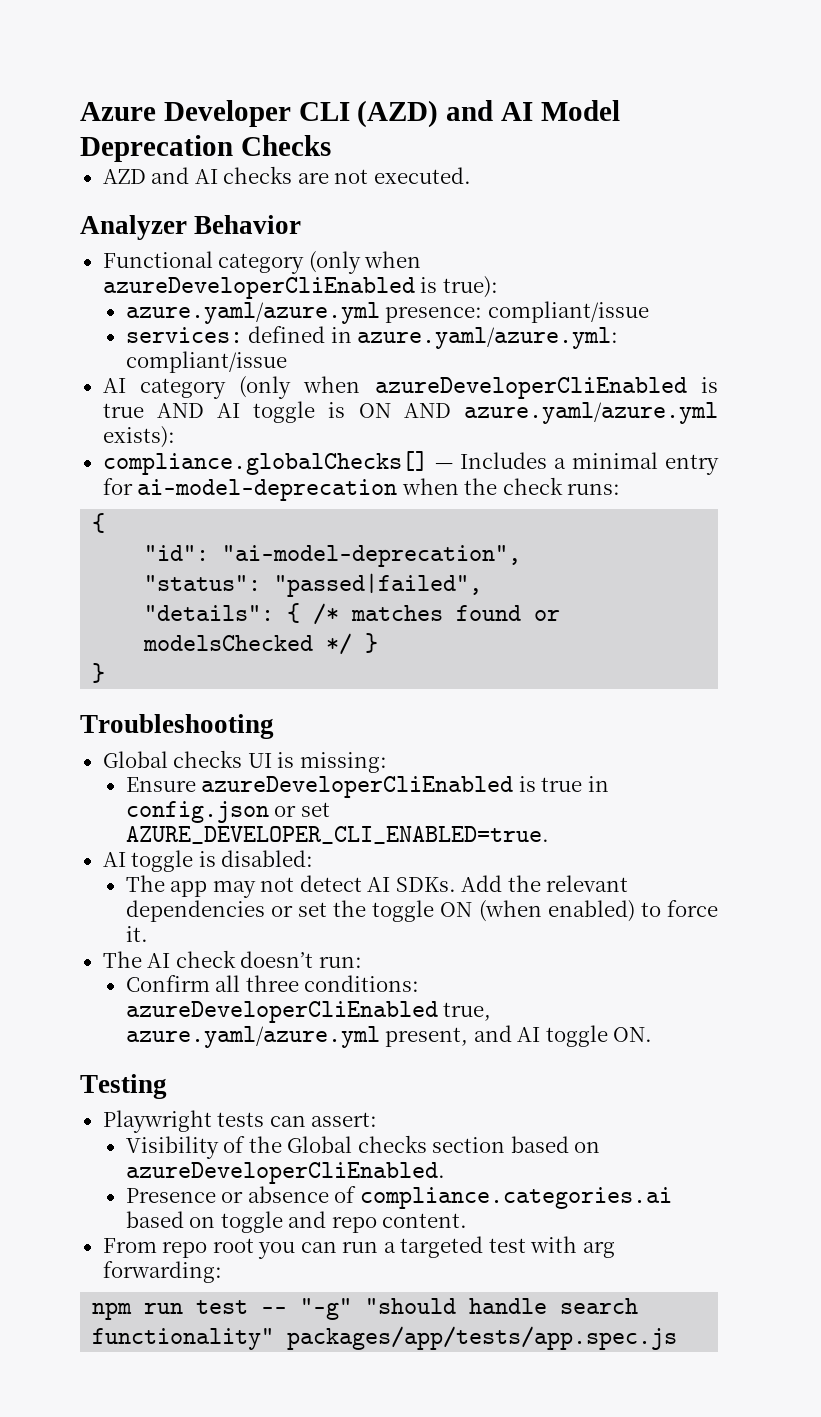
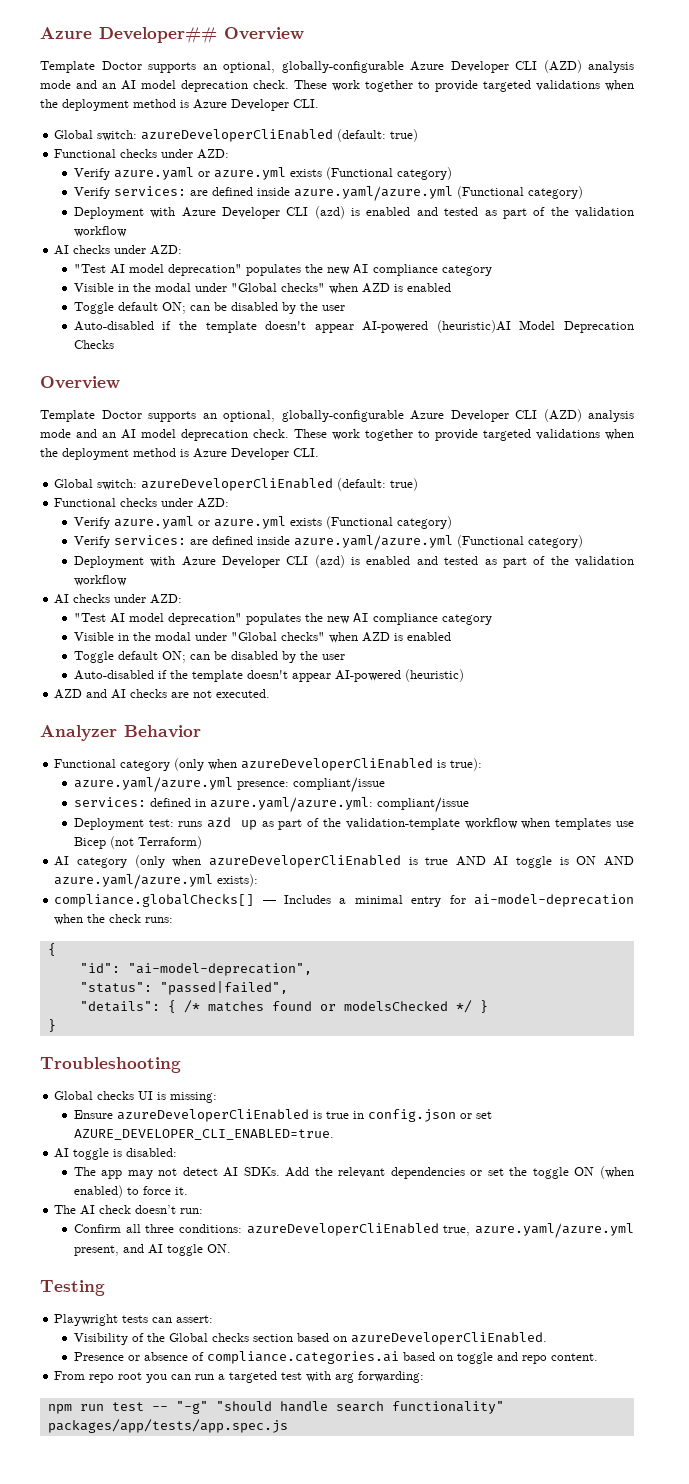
[80,100,620,128] [80,135,331,162] Azure Developer CLI (AZD) and AI Model Deprecation Checks -> [40,27,304,44] [40,60,634,73] [40,80,634,92] [40,99,319,111] [54,129,419,142] [54,149,230,159] [73,167,452,180] [73,186,583,202] [73,206,635,219] [73,226,127,237] [54,245,183,255] [73,264,492,276] [73,283,451,294] [73,302,345,314] [73,320,634,333] [73,340,114,349] [40,376,120,389] [40,409,634,422] [40,429,634,441] [40,448,319,460] [54,478,419,491] [54,498,230,508] [73,516,452,529] [73,535,583,551] [73,555,635,568] [73,575,127,586] [54,594,183,604] [73,613,492,625] [73,632,451,643] [73,651,345,663] [73,669,464,682] Azure Developer## Overview // Template Doctor supports an optional, globally-configurable Azure Developer CLI (AZD) analysis mode and an AI model deprecation check. These work together to provide targeted validations when the deployment method is Azure Developer CLI. // Global switch: azureDeveloperCliEnabled (default: true) // Functional checks under AZD: // Verify azure.yaml or azure.yml exists (Functional category) // Verify services: are defined inside azure.yaml/azure.yml (Functional category) // Deployment with Azure Developer CLI (azd) is enabled and tested as part of the validation workflow // AI checks under AZD: // "Test AI model deprecation" populates the new AI compliance category // Visible in the modal under "Global checks" when AZD is enabled // Toggle default ON; can be disabled by the user // Auto-disabled if the template doesn't appear AI-powered (heuristic)AI Model Deprecation Checks // Overview // Template Doctor supports an optional, globally-configurable Azure Developer CLI (AZD) analysis mode and an AI model deprecation check. These work together to provide targeted validations when the deployment method is Azure Developer CLI. // Global switch: azureDeveloperCliEnabled (default: true) // Functional checks under AZD: // Verify azure.yaml or azure.yml exists (Functional category) // Verify services: are defined inside azure.yaml/azure.yml (Functional category) // Deployment with Azure Developer CLI (azd) is enabled and tested as part of the validation workflow // AI checks under AZD: // "Test AI model deprecation" populates the new AI compliance category // Visible in the modal under "Global checks" when AZD is enabled // Toggle default ON; can be disabled by the user // Auto-disabled if the template doesn't appear AI-powered (heuristic)
(287, 362) none -> [73,817,634,830] [73,836,202,849] // Deployment test: runs azd up as part of the validation-template workflow when templates use Bicep (not Terraform)

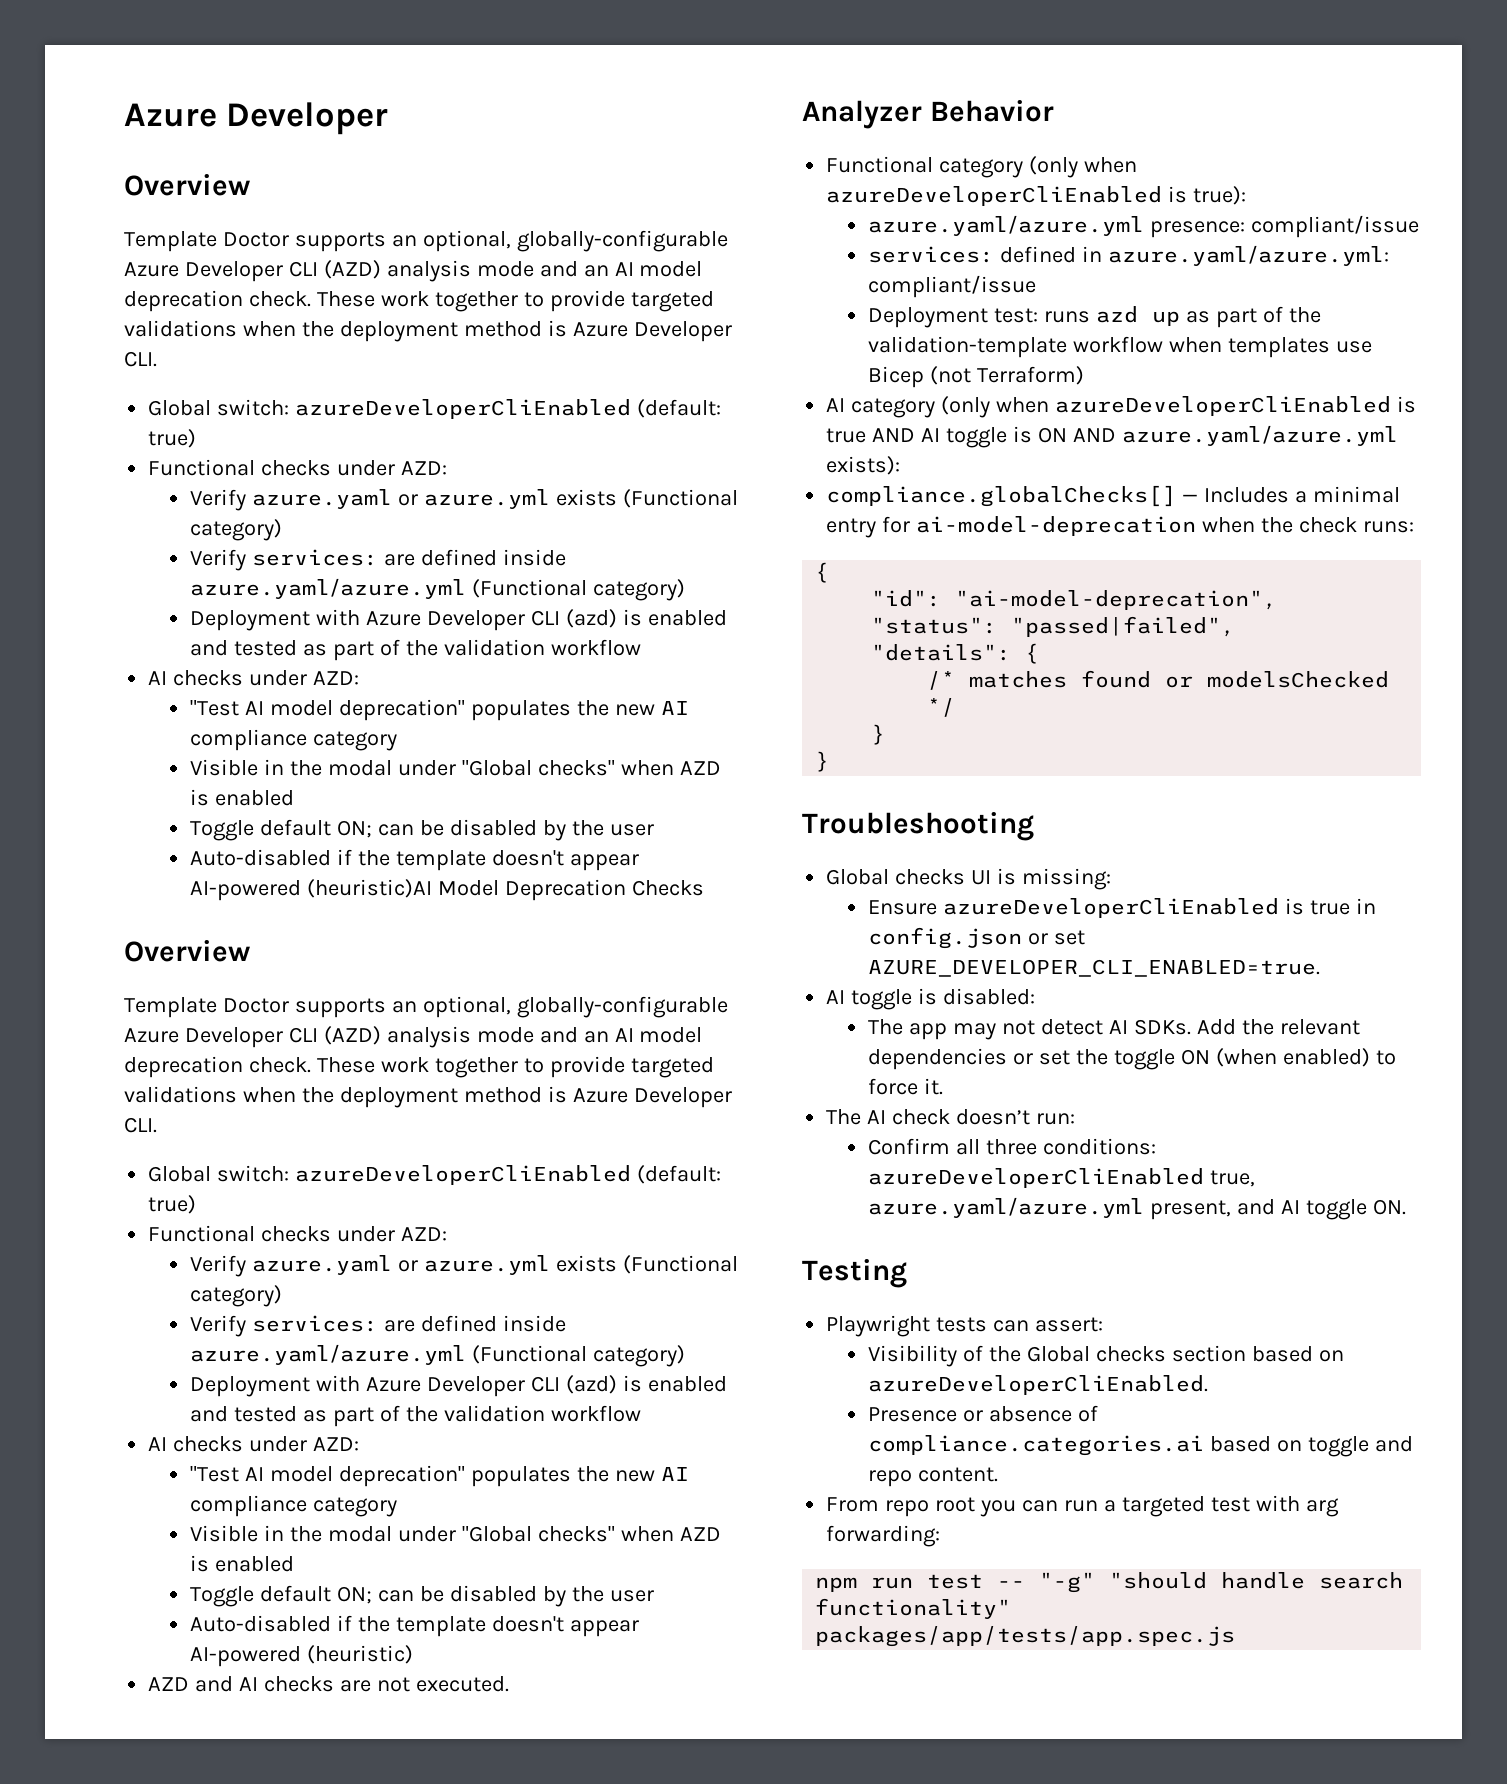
[40,27,217,44] Azure Developer## -> [124,102,389,135] Azure Developer //
(176, 1006) none -> (1040, 653) //
(472, 1006) none -> (956, 707) //

